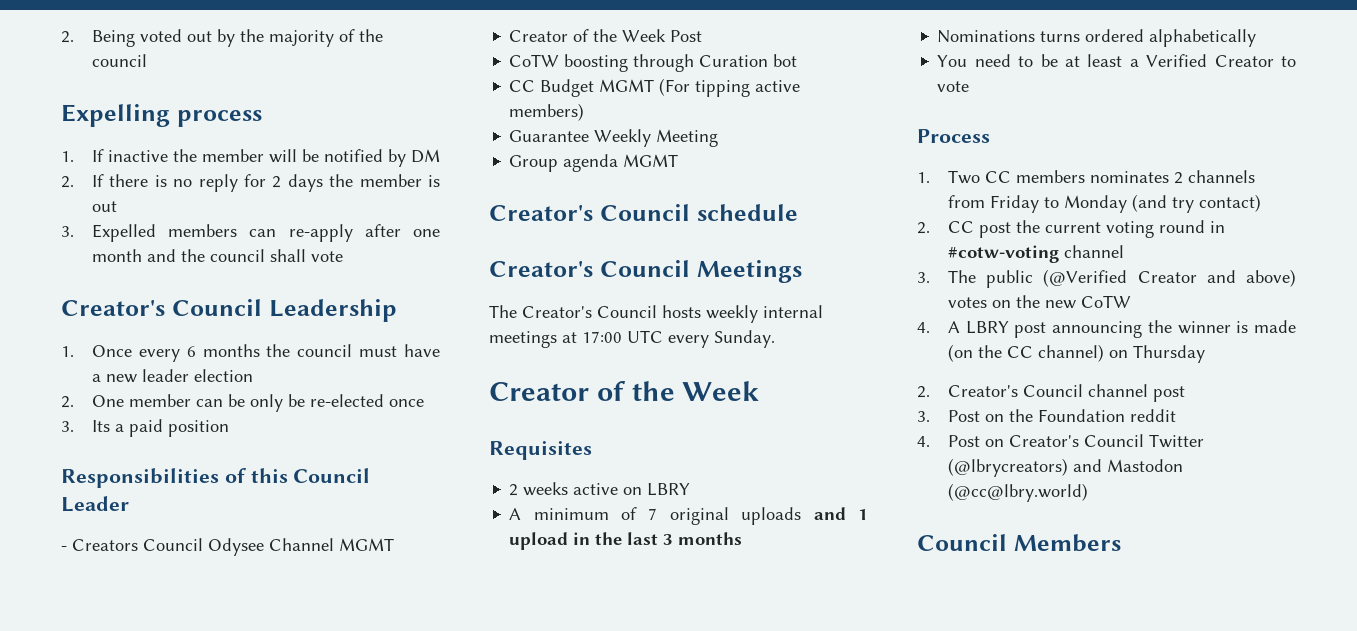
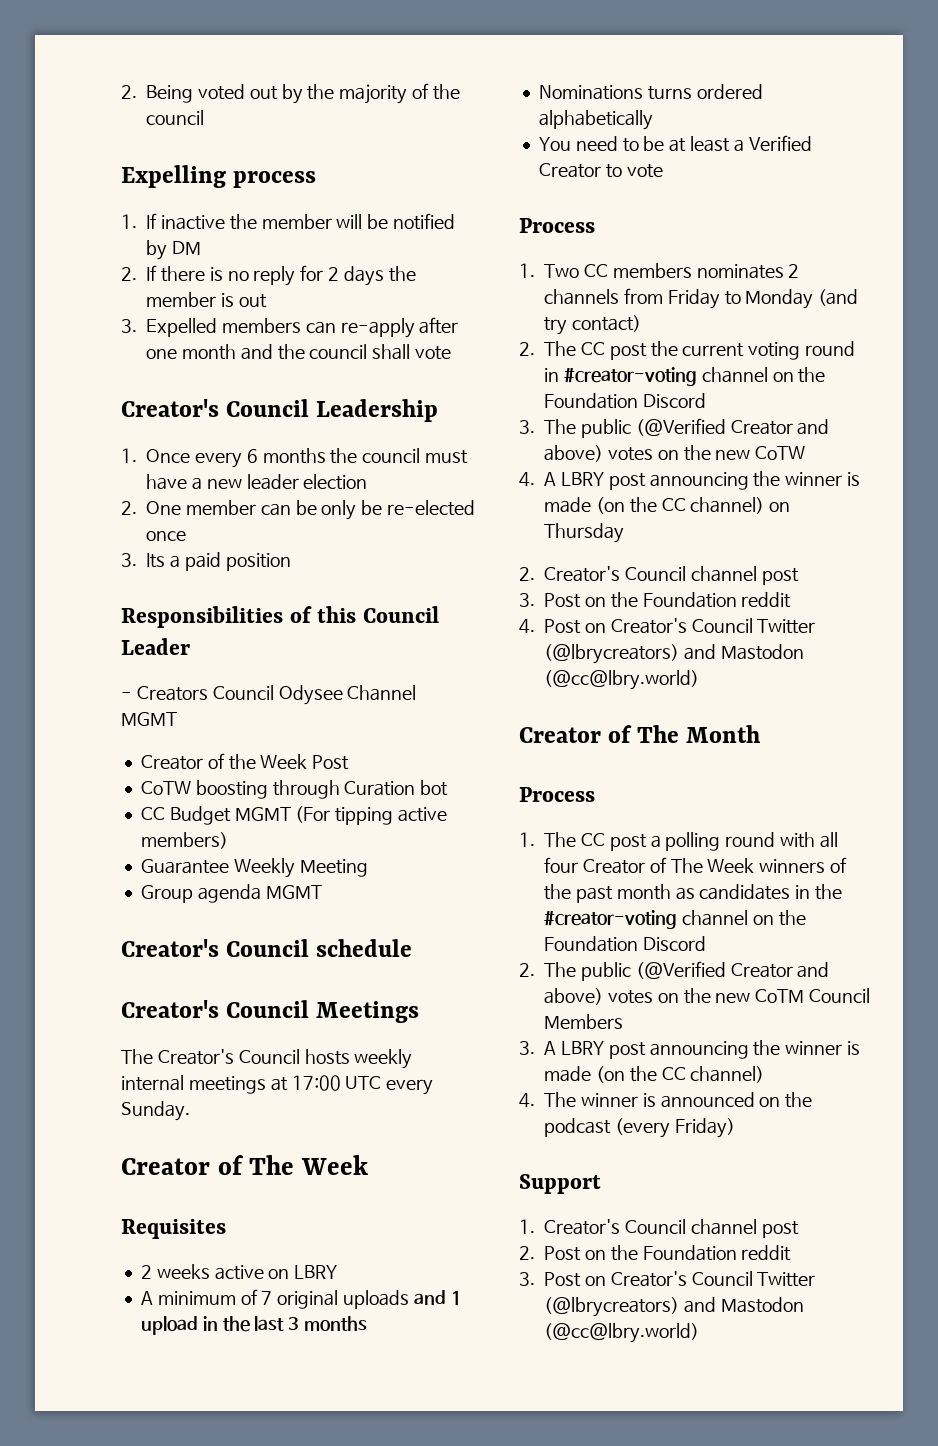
[631,381,675,401] the -> [249,1155,295,1175] The
(930, 228) none -> [544,341,576,356] The
[947,245,1124,263] #cotw-voting channel -> [563,367,826,386] [544,393,706,409] #creator-voting channel on the Foundation Discord
[917,534,1121,552] Council Members -> [519,725,761,743] [519,787,595,802] [519,832,839,851] [544,857,848,874] [544,884,843,903] [544,910,806,929] [544,936,706,952] [519,961,830,981] [544,988,871,1005] [544,1014,623,1029] [519,1040,861,1059] [544,1066,765,1083] [519,1092,813,1108] [544,1118,735,1138] [519,1174,601,1194] [519,1219,799,1238] [519,1245,792,1261] [519,1271,816,1287] [544,1297,804,1317] [544,1323,699,1343] Creator of The Month // Process // 1. The CC post a polling round with all four Creator of The Week winners of the past month as candidates in the #creator-voting channel on the Foundation Discord // 2. The public (@Verified Creator and above) votes on the new CoTM Council Members // 3. A LBRY post announcing the winner is made (on the CC channel) // 4. The winner is announced on the podcast (every Friday) // Support // 1. Creator's Council channel post // 2. Post on the Foundation reddit // 3. Post on Creator's Council Twitter (@lbrycreators) and Mastodon (@cc@lbry.world)

